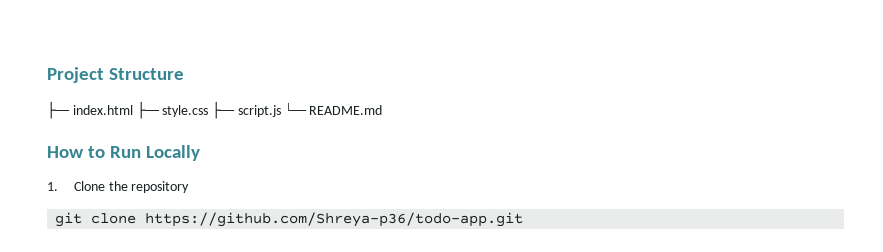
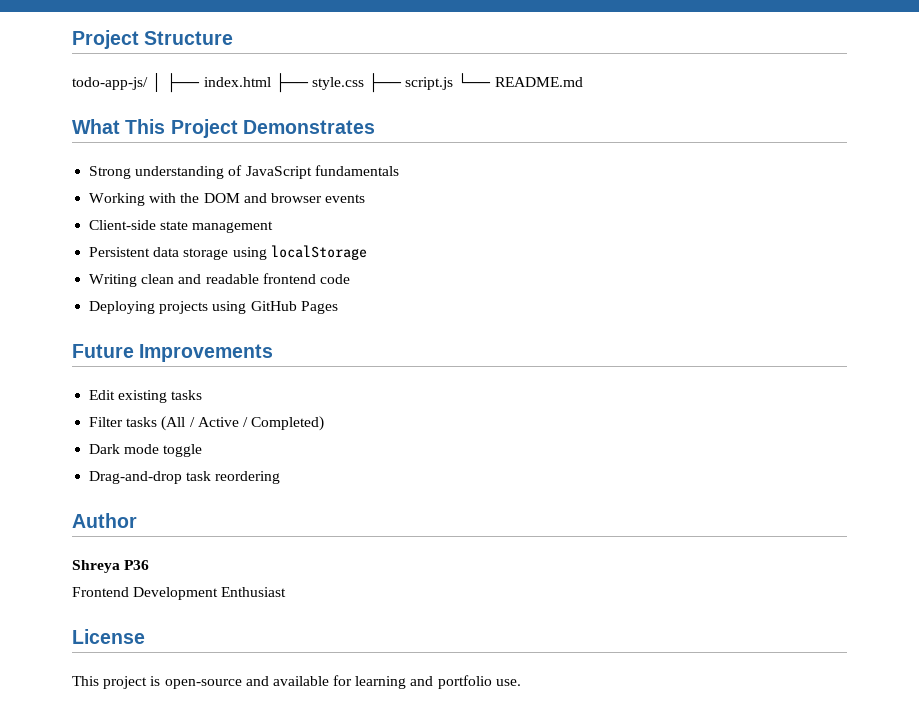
(185, 74) none -> [72,73,163,92] todo-app-js/ │
[47,145,201,161] [47,181,190,193] [55,212,524,227] How to Run Locally // 1. Clone the repository // git clone https://github.com/Shreya-p36/todo-app.git -> [72,119,375,138] [89,165,399,179] [89,193,366,206] [89,220,274,233] [89,245,367,260] [89,273,350,287] [89,301,338,314] [72,344,274,362] [89,390,203,403] [89,416,325,431] [89,444,203,457] [89,471,281,484] [72,513,137,528] [72,560,150,573] [72,587,287,600] [72,629,145,644] [72,675,521,689] What This Project Demonstrates // Strong understanding of JavaScript fundamentals // Working with the DOM and browser events // Client-side state management // Persistent data storage using localStorage // Writing clean and readable frontend code // Deploying projects using GitHub Pages // Future Improvements // Edit existing tasks // Filter tasks (All / Active / Completed) // Dark mode toggle // Drag-and-drop task reordering // Author // Shreya P36 // Frontend Development Enthusiast // License // This project is open-source and available for learning and portfolio use.

